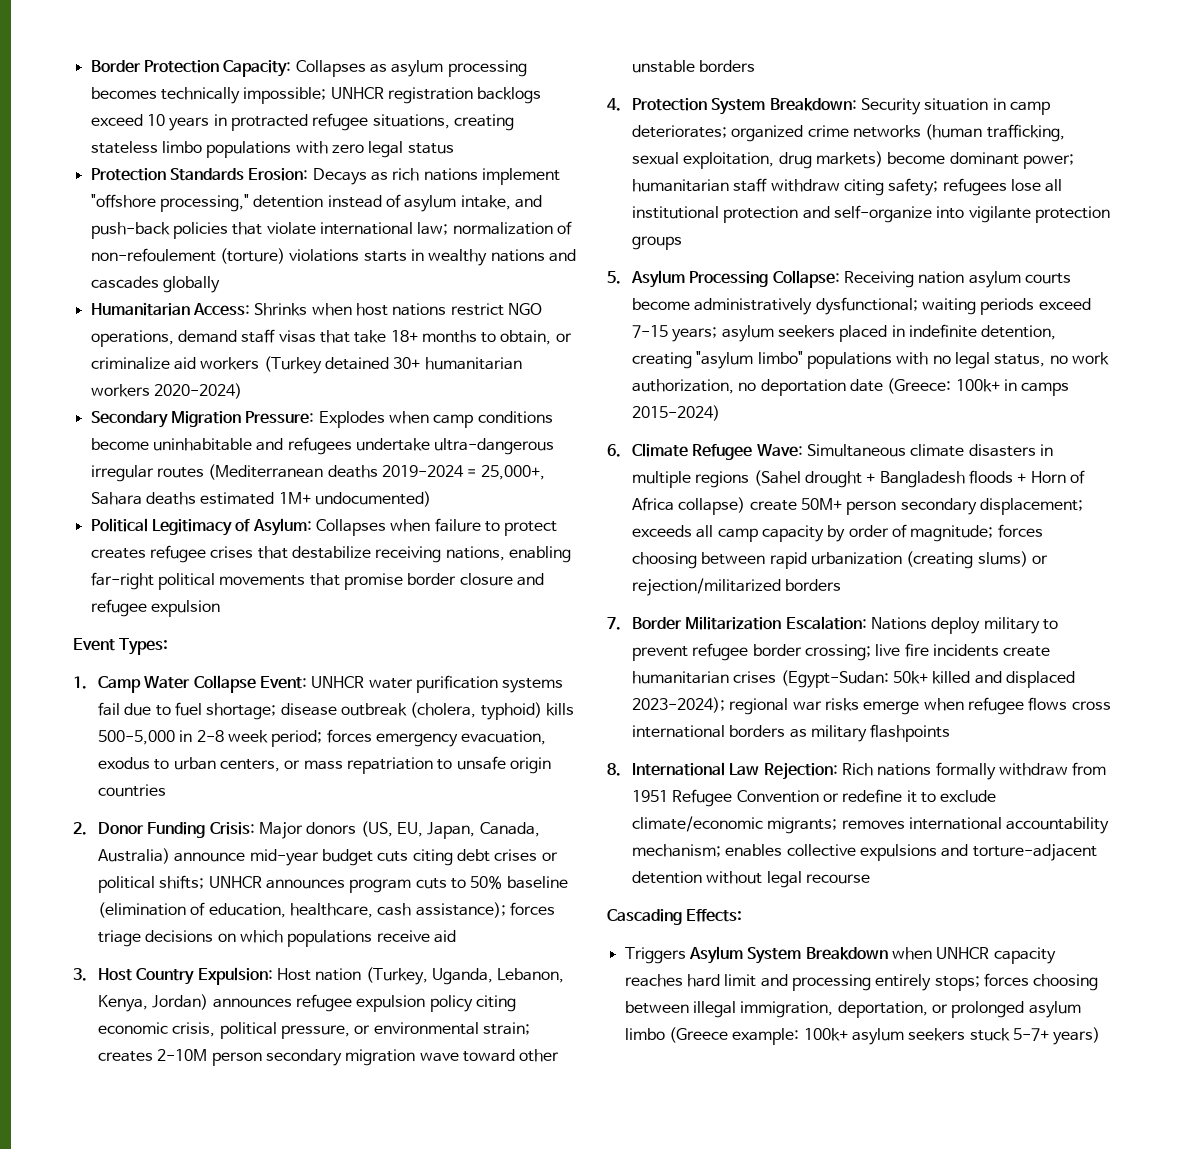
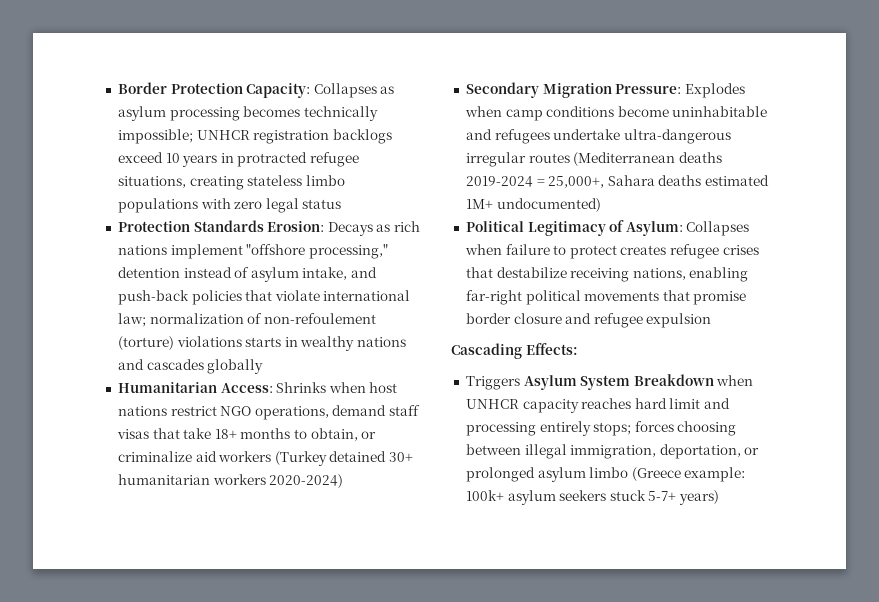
[73,638,169,655] [73,675,564,693] [98,702,574,720] [98,729,547,747] [98,756,551,774] [98,784,167,797] [73,821,540,839] [98,848,558,866] [98,875,568,893] [98,902,555,918] [98,930,456,947] [73,967,565,985] [98,994,516,1012] [98,1022,530,1039] [98,1049,560,1066] [632,60,756,73] [607,98,1050,115] [632,124,1065,142] [632,151,1074,169] [632,178,1063,196] [632,205,1110,223] [632,236,683,250] [607,270,1071,288] [632,297,1091,315] [632,324,1057,342] [632,351,1109,369] [632,378,1070,396] [632,405,721,421] [607,443,1053,460] [632,470,1085,488] [632,497,1083,515] [632,524,1043,542] [632,551,1048,569] [632,578,842,596] [607,616,1058,634] [632,643,1051,661] [632,670,1075,688] [632,697,1111,715] [632,724,951,742] [607,762,1107,780] [632,789,997,807] [632,816,1110,834] [632,844,1097,861] [632,871,871,888] // Event Types: // 1. Camp Water Collapse Event: UNHCR water purification systems fail due to fuel shortage; disease outbreak (cholera, typhoid) kills 500-5,000 in 2-8 week period; forces emergency evacuation, exodus to urban centers, or mass repatriation to unsafe origin countries // 2. Donor Funding Crisis: Major donors (US, EU, Japan, Canada, Australia) announce mid-year budget cuts citing debt crises or political shifts; UNHCR announces program cuts to 50% baseline (elimination of education, healthcare, cash assistance); forces triage decisions on which populations receive aid // 3. Host Country Expulsion: Host nation (Turkey, Uganda, Lebanon, Kenya, Jordan) announces refugee expulsion policy citing economic crisis, political pressure, or environmental strain; creates 2-10M person secondary migration wave toward other unstable borders // 4. Protection System Breakdown: Security situation in camp deteriorates; organized crime networks (human trafficking, sexual exploitation, drug markets) become dominant power; humanitarian staff withdraw citing safety; refugees lose all institutional protection and self-organize into vigilante protection groups // 5. Asylum Processing Collapse: Receiving nation asylum courts become administratively dysfunctional; waiting periods exceed 7-15 years; asylum seekers placed in indefinite detention, creating "asylum limbo" populations with no legal status, no work authorization, no deportation date (Greece: 100k+ in camps 2015-2024) // 6. Climate Refugee Wave: Simultaneous climate disasters in multiple regions (Sahel drought + Bangladesh floods + Horn of Africa collapse) create 50M+ person secondary displacement; exceeds all camp capacity by order of magnitude; forces choosing between rapid urbanization (creating slums) or rejection/militarized borders // 7. Border Militarization Escalation: Nations deploy military to prevent refugee border crossing; live fire incidents create humanitarian crises (Egypt-Sudan: 50k+ killed and displaced 2023-2024); regional war risks emerge when refugee flows cross international borders as military flashpoints // 8. International Law Rejection: Rich nations formally withdraw from 1951 Refugee Convention or redefine it to exclude climate/economic migrants; removes international accountability mechanism; enables collective expulsions and torture-adjacent detention without legal recourse -> (712, 320) none

